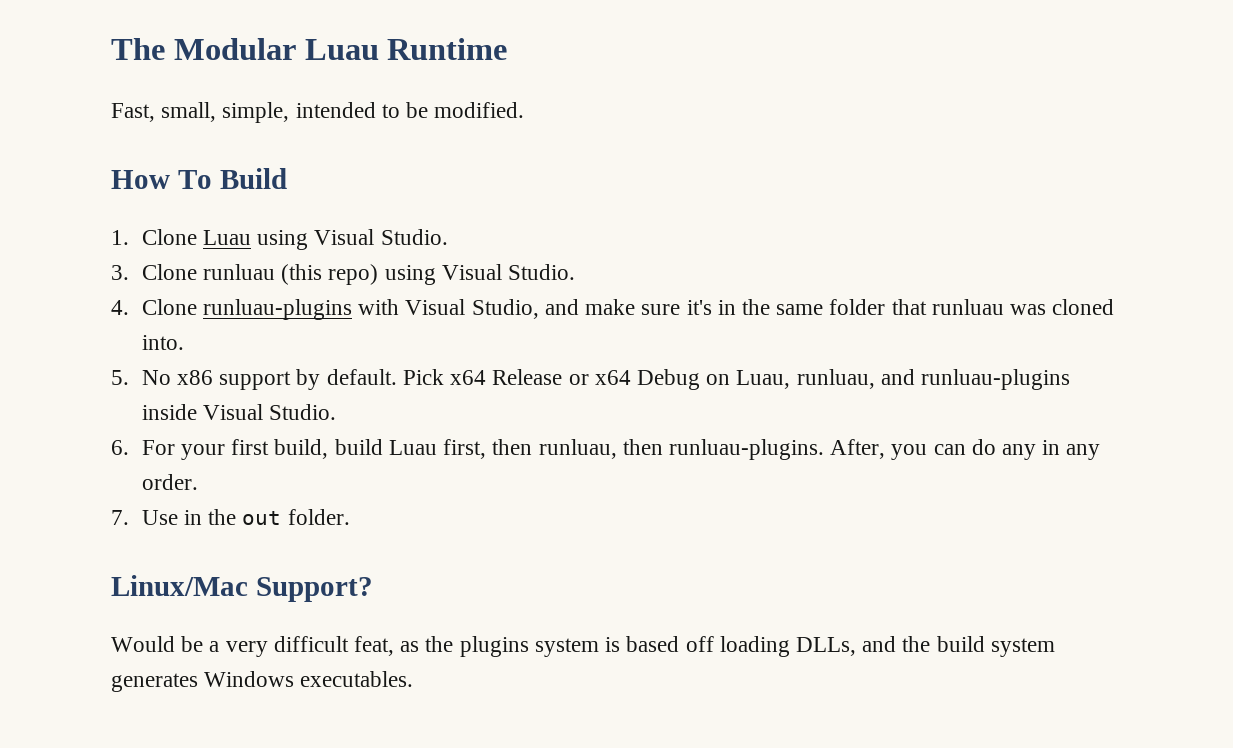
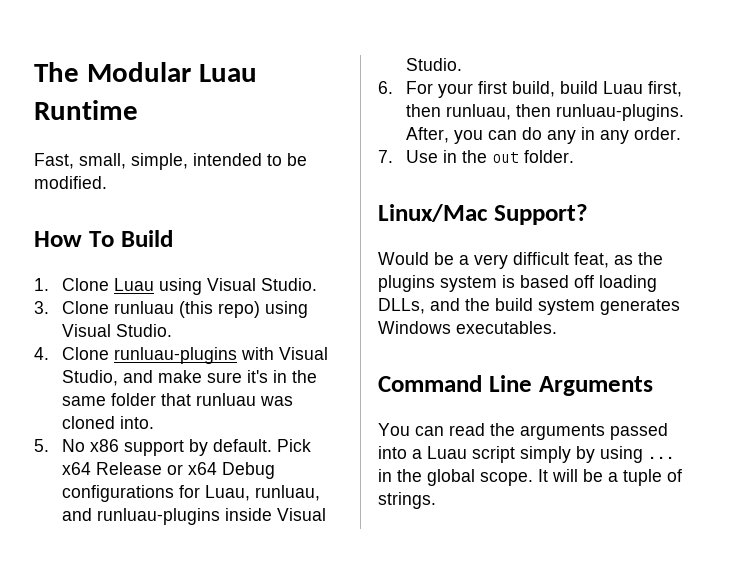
[706,374,731,385] on -> [62,485,201,502] configurations for
(414, 679) none -> [378,375,653,396] [378,423,668,440] [378,446,675,463] [378,469,682,486] [378,492,436,509] // Command Line Arguments // You can read the arguments passed into a Luau script simply by using ... in the global scope. It will be a tuple of strings.

